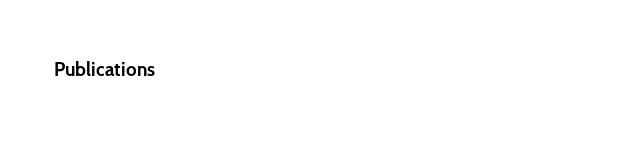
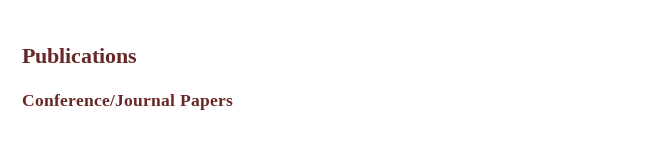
(155, 68) none -> [22,94,233,110] // Conference/Journal Papers

